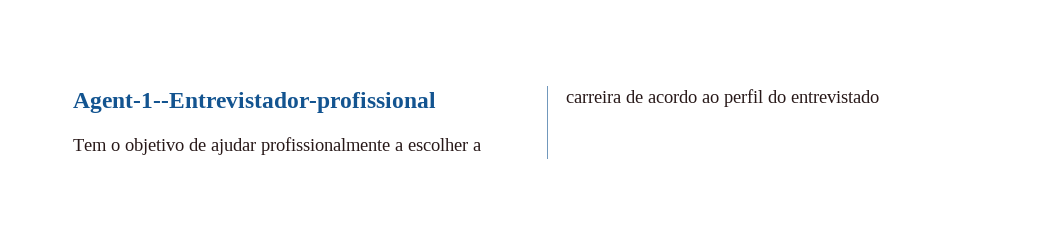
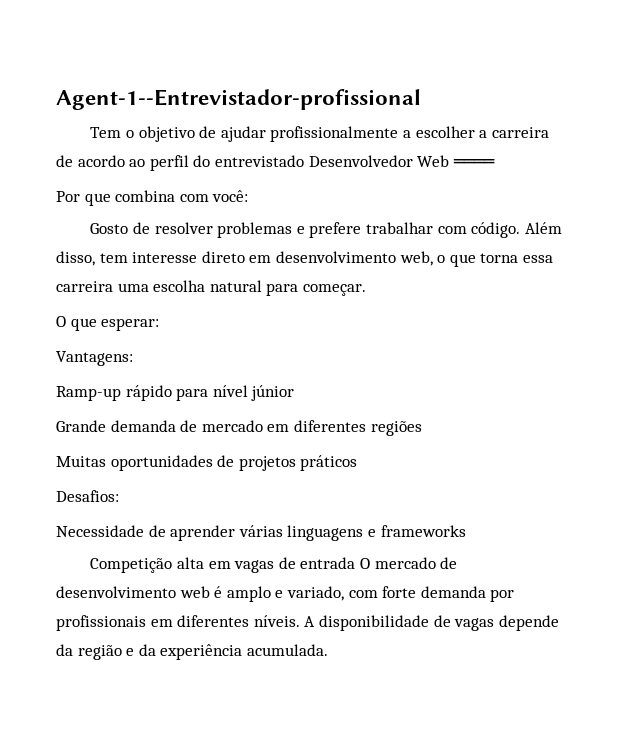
(879, 96) none -> [308,155,495,167] [56,190,249,206] [90,222,562,238] [56,251,553,267] [56,280,366,296] [56,316,160,331] [56,351,133,366] [56,385,295,401] [56,420,422,436] [56,455,358,471] [56,490,119,502] [56,525,466,541] [90,557,458,573] [56,586,515,602] [56,615,559,631] [56,644,328,660] Desenvolvedor Web ════ // Por que combina com você: // Gosto de resolver problemas e prefere trabalhar com código. Além disso, tem interesse direto em desenvolvimento web, o que torna essa carreira uma escolha natural para começar. // O que esperar: // Vantagens: // Ramp-up rápido para nível júnior // Grande demanda de mercado em diferentes regiões // Muitas oportunidades de projetos práticos // Desafios: // Necessidade de aprender várias linguagens e frameworks // Competição alta em vagas de entrada O mercado de desenvolvimento web é amplo e variado, com forte demanda por profissionais em diferentes níveis. A disponibilidade de vagas depende da região e da experiência acumulada.

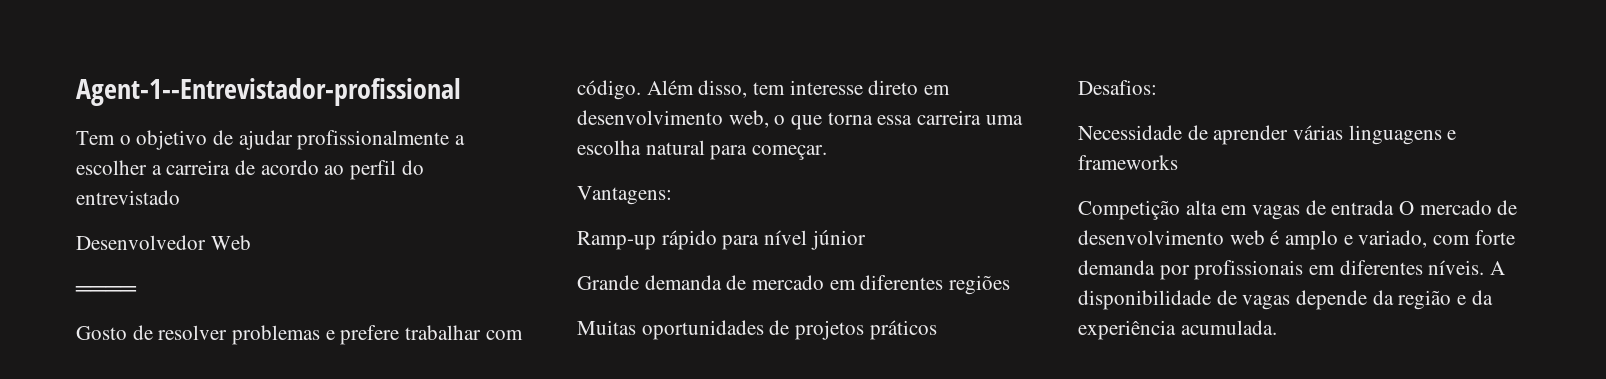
(304, 161) none -> (180, 197) //
(450, 161) none -> (251, 242) //
[56,190,249,206] // Por que combina com você: -> (137, 290) none
[56,316,160,331] // O que esperar: -> (828, 152) none

